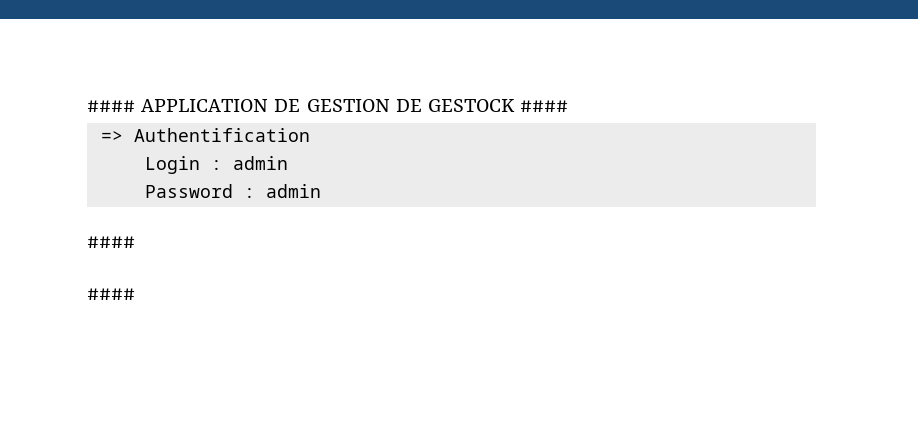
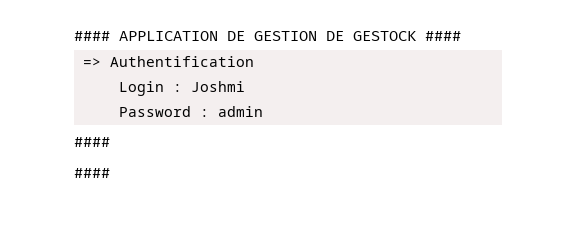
[232,156,288,170] admin -> [191,81,245,92] Joshmi

